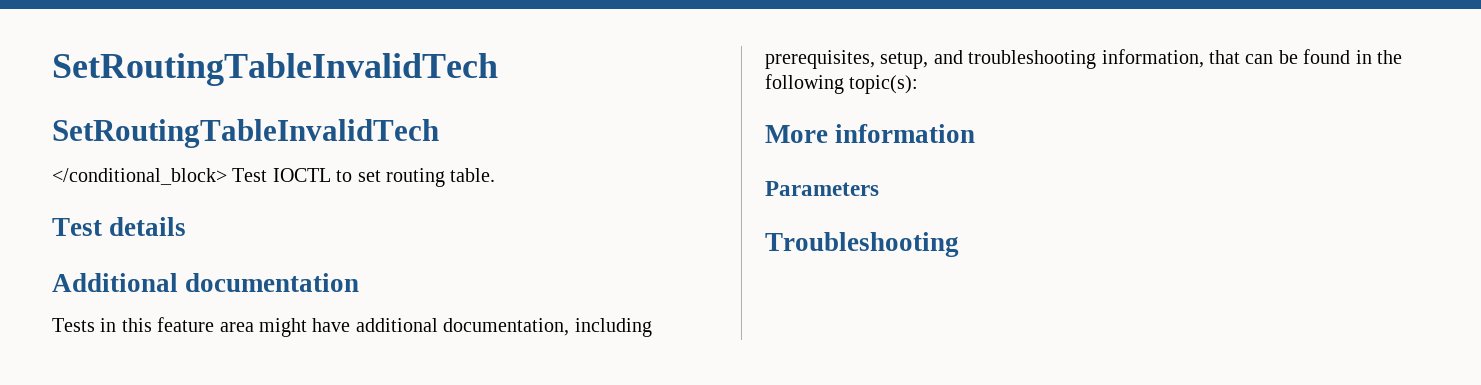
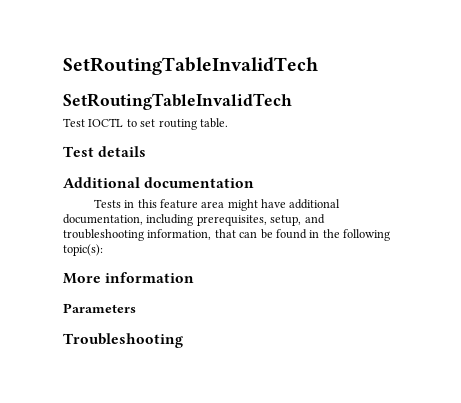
[52,168,227,185] </conditional_block> -> (292, 101) none

